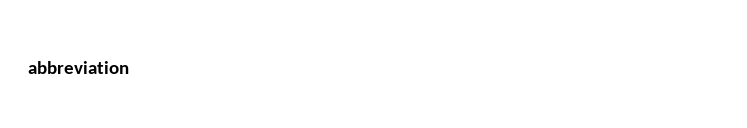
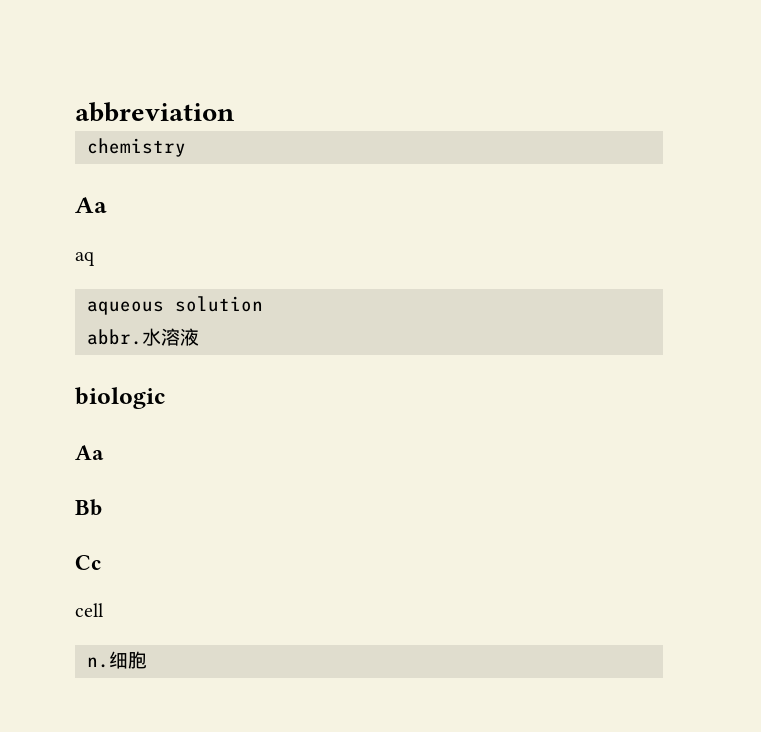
(129, 67) none -> [87,138,186,157] [75,197,107,213] [75,251,95,266] [87,296,263,315] [87,328,199,346] [75,387,165,409] [75,445,104,460] [75,499,102,516] [75,555,101,570] [75,603,104,617] [87,651,147,669] // chemistry // Aa // aq // aqueous solution // abbr.水溶液 // biologic // Aa // Bb // Cc // cell // n.细胞

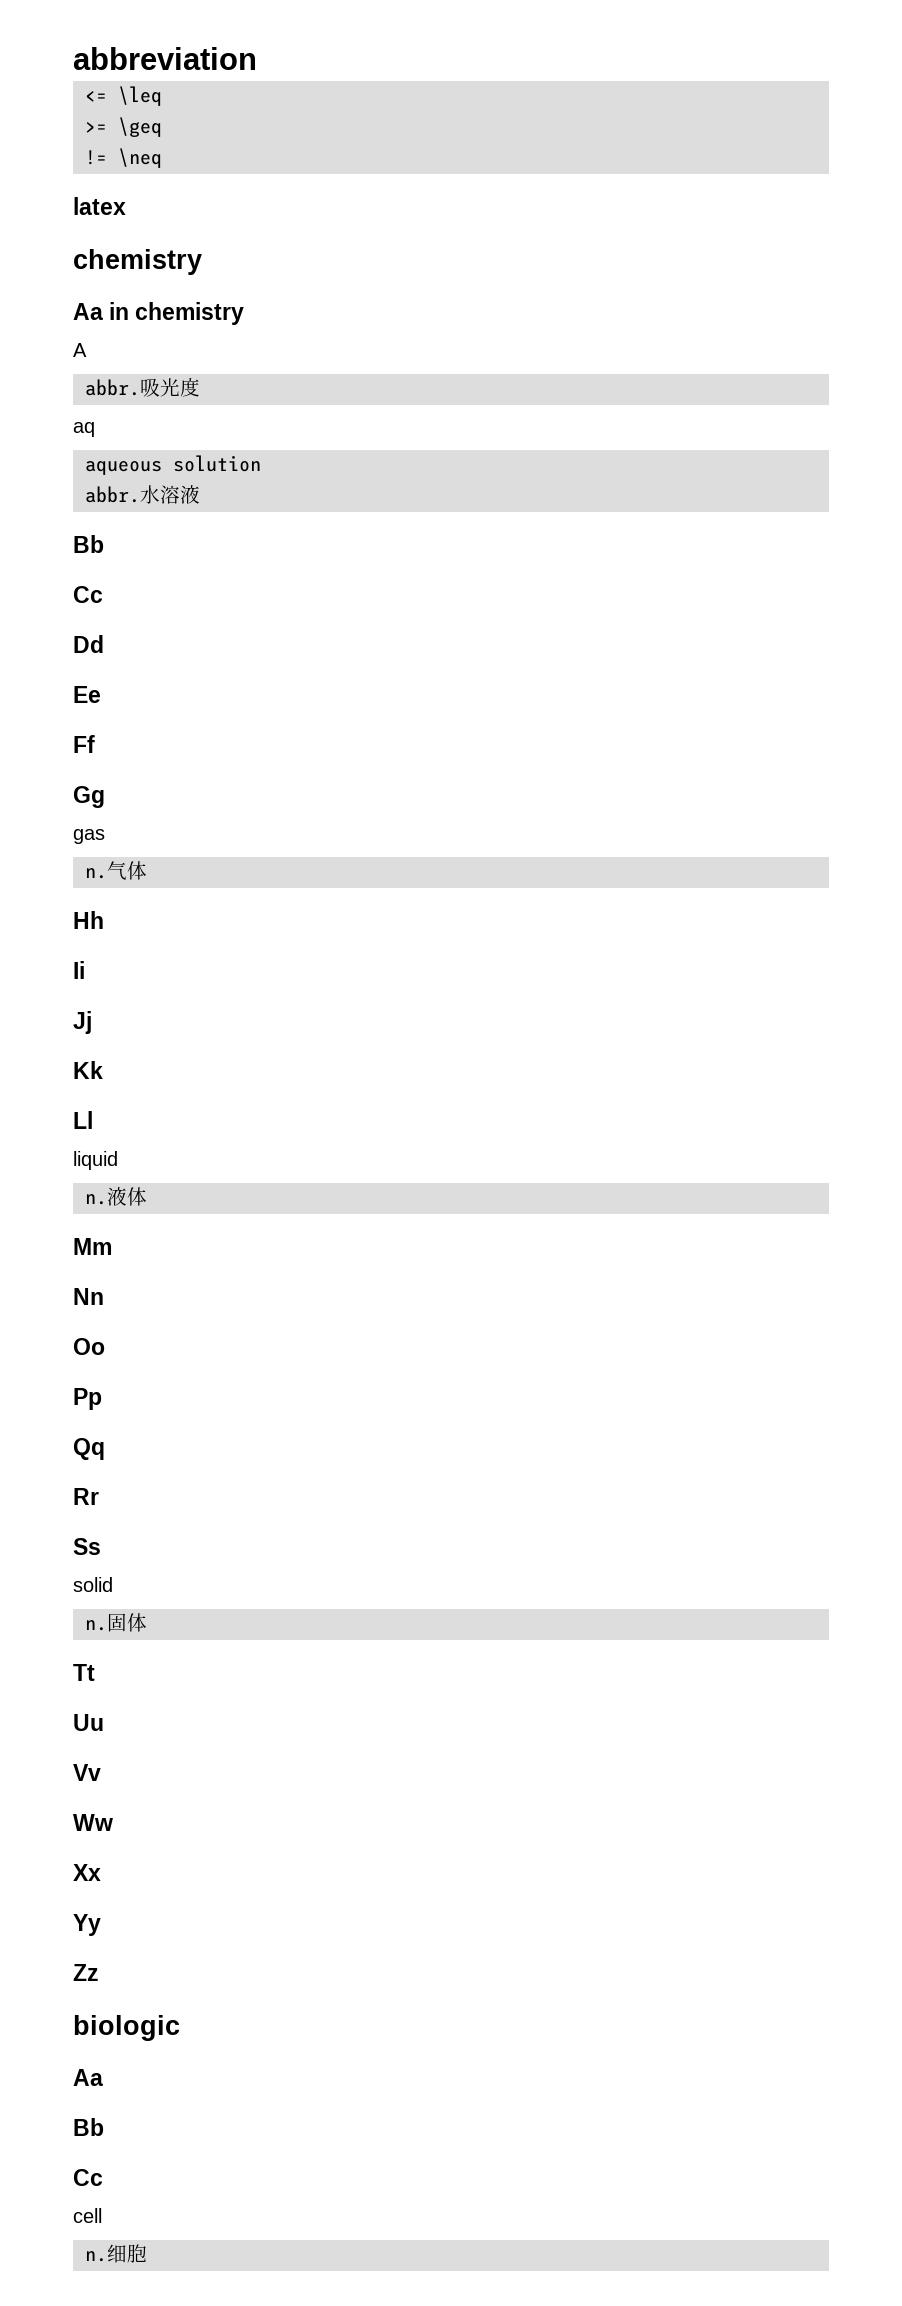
[87,138,186,157] [75,197,107,213] chemistry // Aa -> [85,86,162,106] [85,117,162,137] [85,148,162,168] [73,197,126,215] [73,249,202,275] [73,302,245,325] [73,343,87,357] [85,378,200,397] <= \leq // >= \geq // != \neq // latex // chemistry // Aa in chemistry // A // abbr.吸光度
(199, 337) none -> [73,535,104,553] [73,586,103,603] [73,635,104,653] [73,686,101,703] [73,735,95,753] [73,786,105,808] [73,829,105,844] [85,861,147,880] [73,911,104,929] [73,961,85,979] [73,1011,92,1034] [73,1061,103,1079] [73,1111,93,1129] [73,1151,118,1170] [85,1187,147,1206] [73,1238,112,1255] [73,1288,104,1305] [73,1338,105,1355] [73,1388,102,1410] [73,1438,105,1460] [73,1488,99,1505] [73,1538,101,1555] [73,1577,113,1592] [85,1613,147,1632] [73,1664,95,1681] [73,1714,104,1731] [73,1764,101,1781] [73,1814,113,1831] [73,1864,101,1881] [73,1914,101,1936] [73,1964,99,1981] // Bb // Cc // Dd // Ee // Ff // Gg // gas // n.气体 // Hh // Ii // Jj // Kk // Ll // liquid // n.液体 // Mm // Nn // Oo // Pp // Qq // Rr // Ss // solid // n.固体 // Tt // Uu // Vv // Ww // Xx // Yy // Zz

